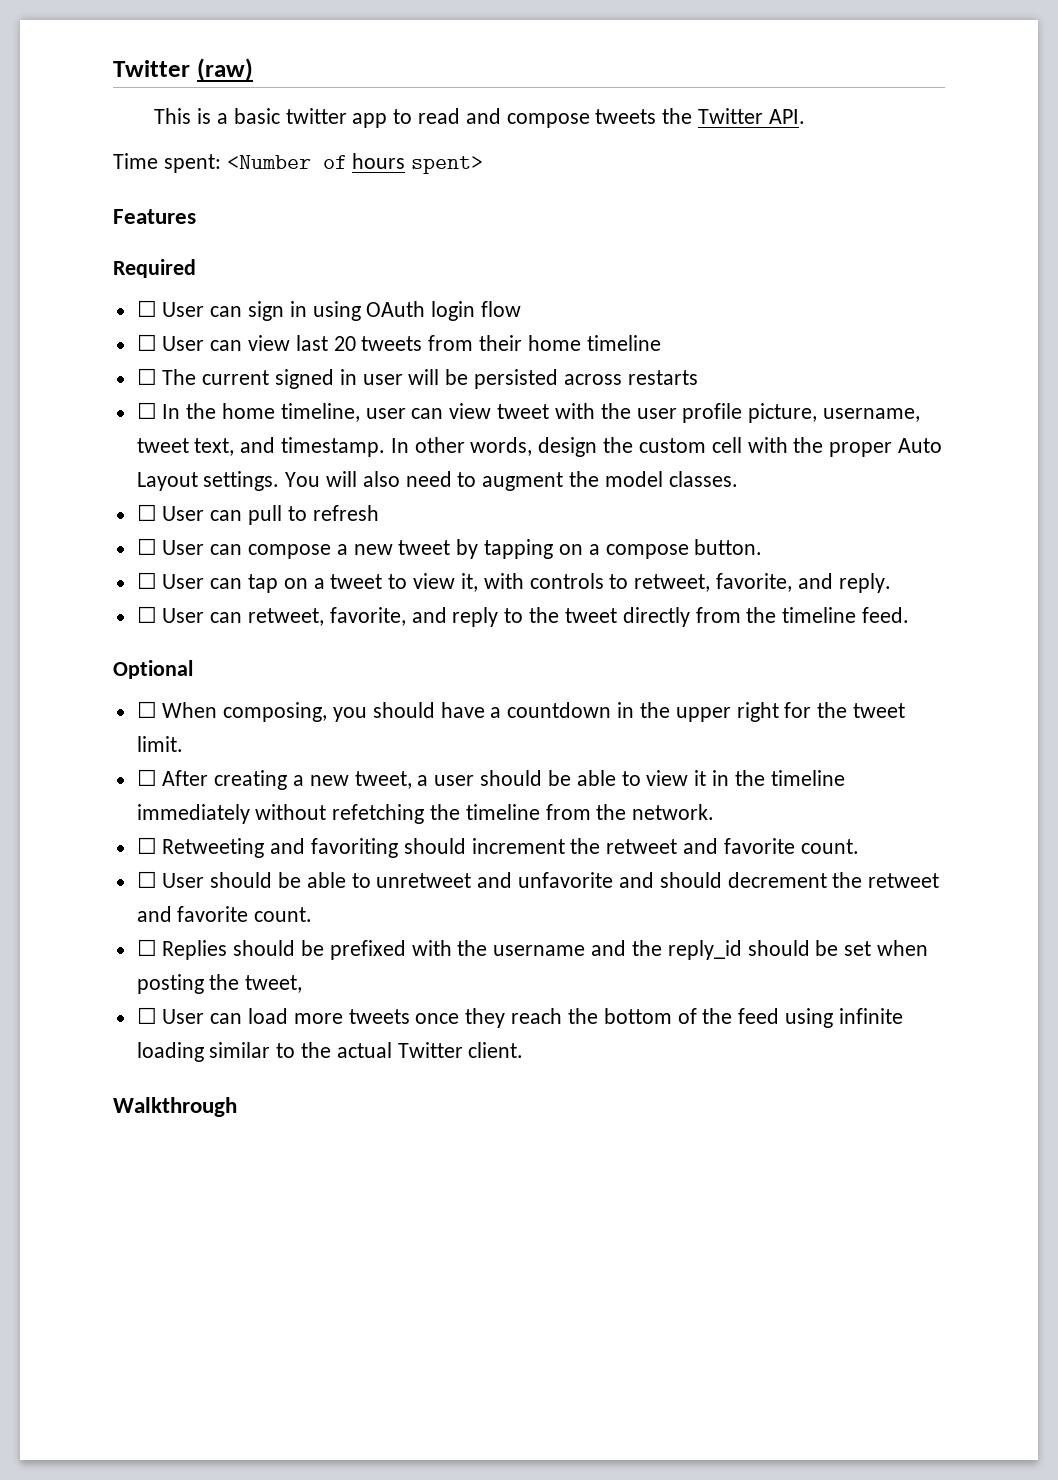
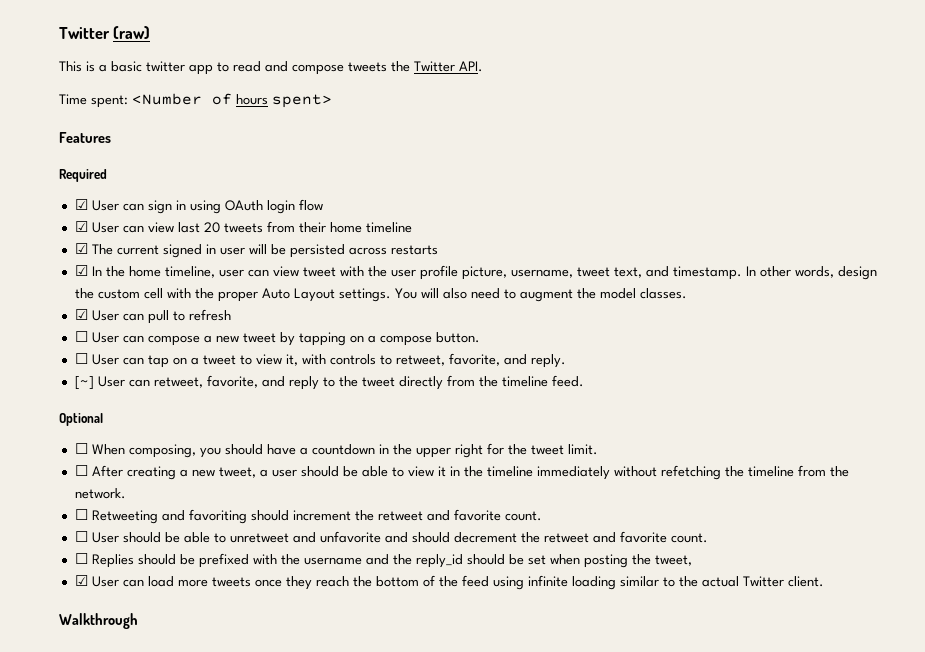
[136,300,157,317] ☐ -> [74,199,88,210] ☑
[136,334,157,351] ☐ -> [74,221,88,232] ☑
[136,368,157,385] ☐ -> [74,243,88,254] ☑
[136,402,157,419] ☐ -> [74,265,88,276] ☑
[136,504,157,521] ☐ -> [74,309,88,320] ☑
[136,606,157,623] ☐ -> [74,376,94,390] [~]
[136,1007,157,1024] ☐ -> [74,575,88,586] ☑

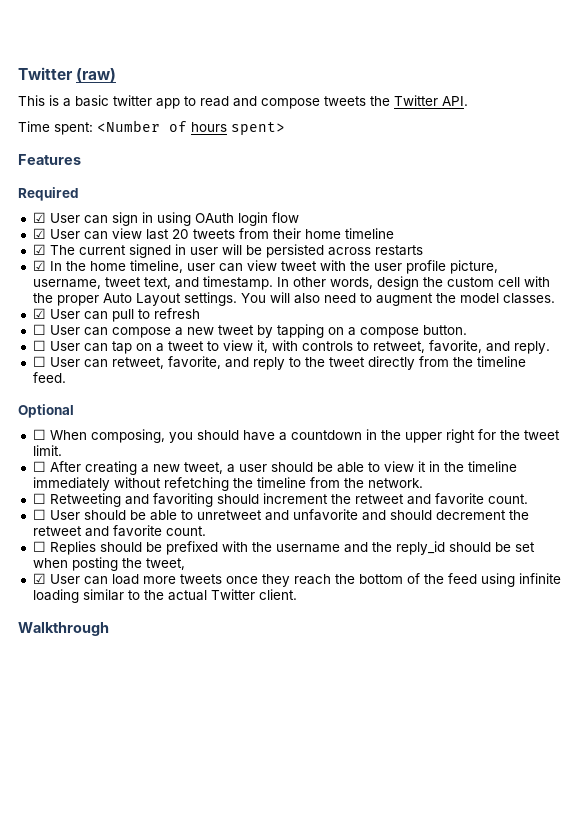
[74,376,94,390] [~] -> [32,356,46,367] ☐

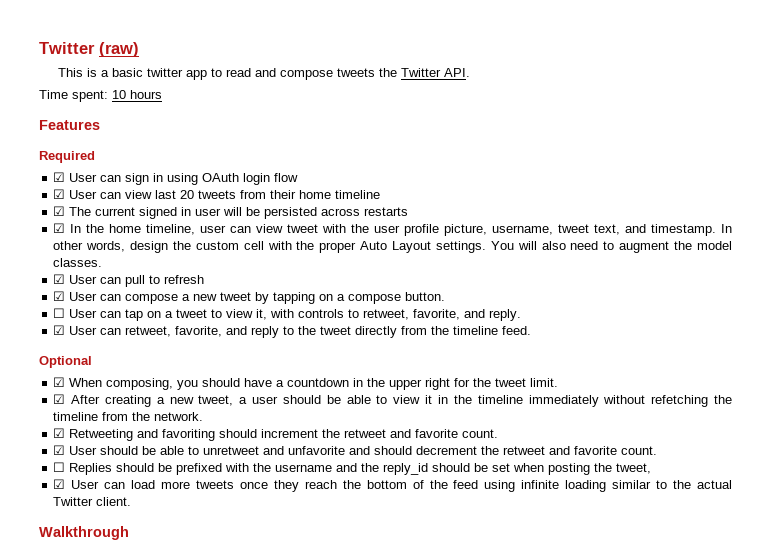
[97,120,187,132] <Number of -> [112,90,126,99] 10
[231,122,285,135] spent> -> (162, 94) none
[32,324,46,335] ☐ -> [53,291,66,301] ☑
[32,356,46,367] ☐ -> [53,325,66,335] ☑
[32,429,46,440] ☐ -> [53,377,66,387] ☑
[32,461,46,472] ☐ -> [53,394,66,404] ☑
[32,493,46,504] ☐ -> [53,428,66,438] ☑
[32,509,46,520] ☐ -> [53,445,66,455] ☑

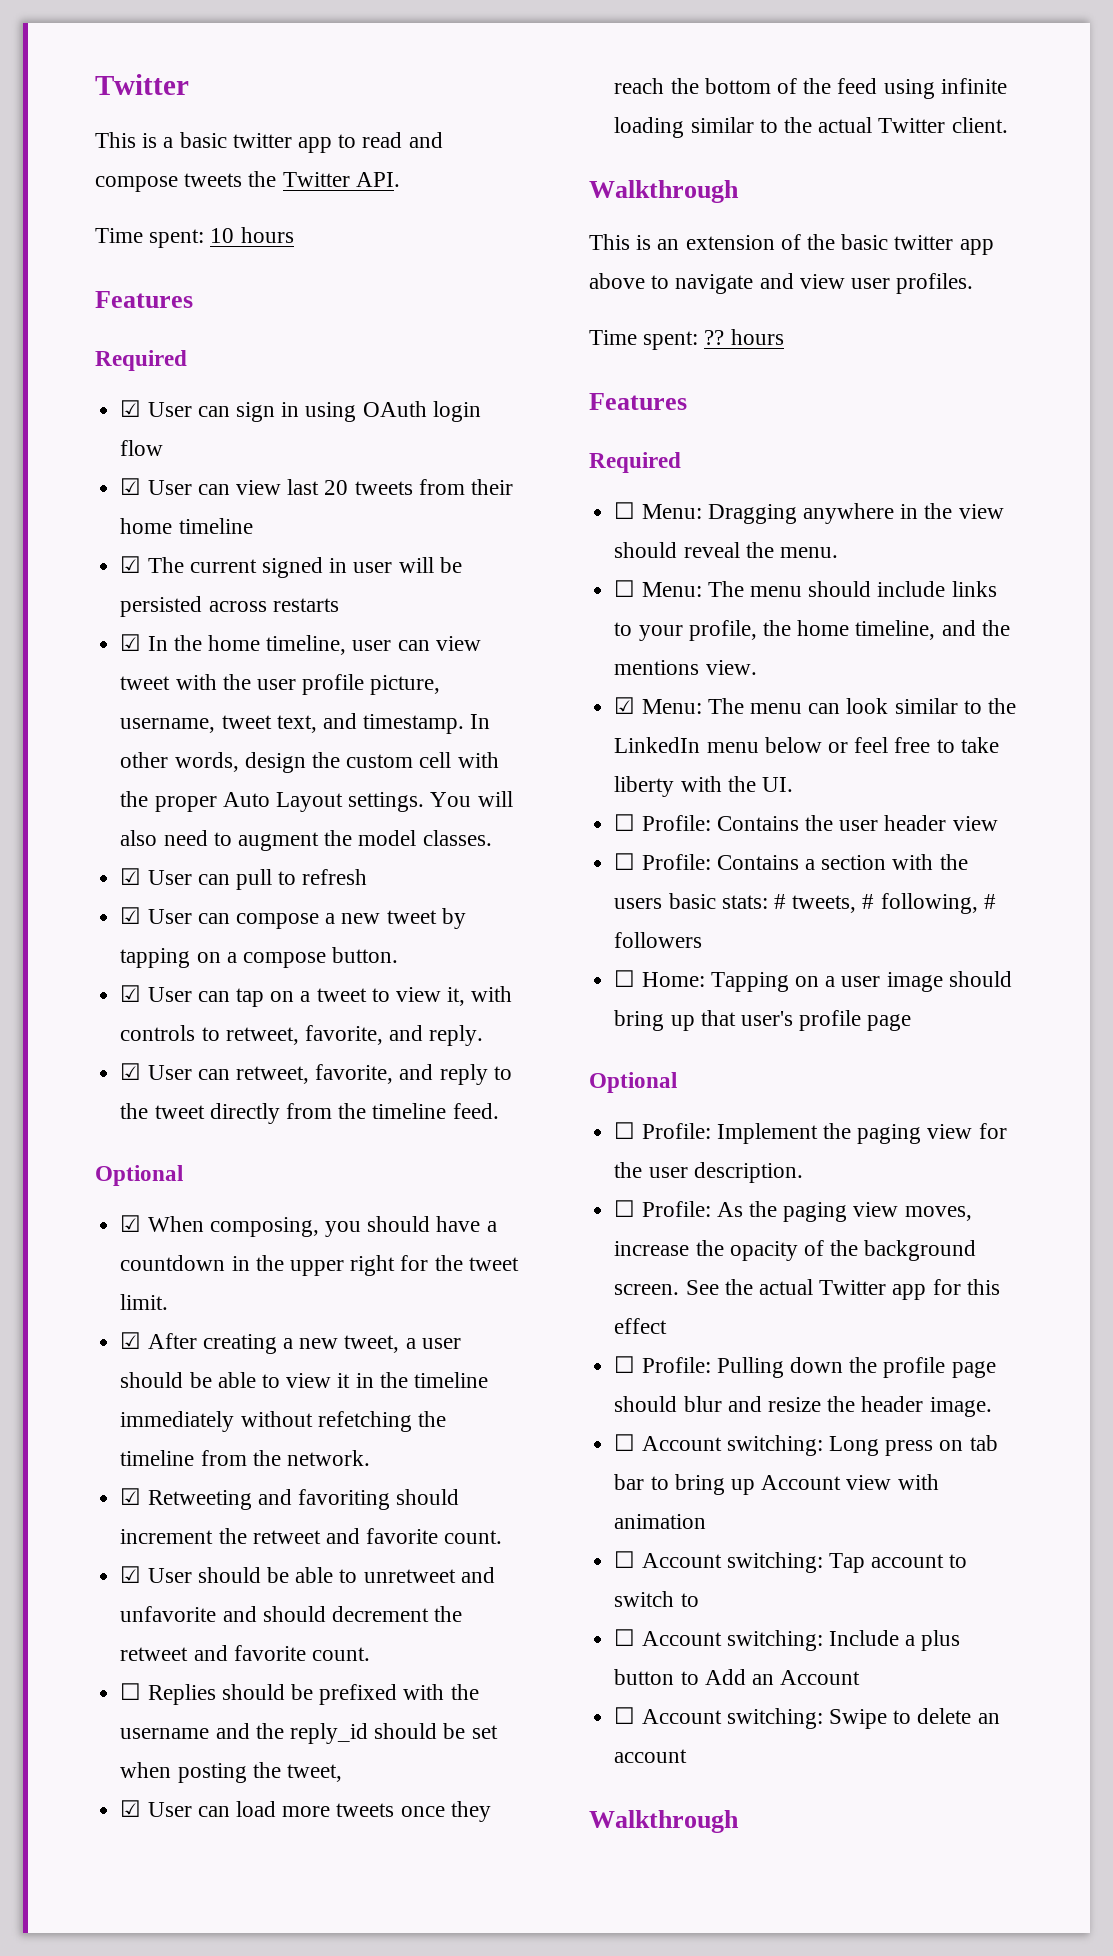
[39,42,139,57] Twitter (raw) -> [95,74,189,95] Twitter
[53,308,66,318] ☐ -> [120,985,142,1002] ☑
(129, 533) none -> [589,234,994,255] [589,273,974,294] [589,329,784,350] [589,393,687,410] [589,452,681,473] [614,502,1004,524] [614,542,838,558] [614,580,997,597] [614,620,1010,641] [614,660,757,675] [614,697,1016,714] [614,737,999,753] [614,776,793,797] [614,814,998,831] [614,853,968,870] [614,893,996,914] [614,932,703,948] [614,970,1012,992] [614,1010,912,1031] [589,1072,677,1093] [614,1122,1007,1144] [614,1162,803,1183] [614,1200,972,1222] [614,1240,977,1261] [614,1279,1000,1300] [614,1318,668,1334] [614,1356,996,1378] [614,1396,992,1417] [614,1434,998,1456] [614,1474,939,1495] [614,1514,707,1529] [614,1551,968,1573] [614,1591,699,1607] [614,1629,961,1651] [614,1669,861,1685] [614,1707,1000,1729] [614,1749,688,1763] [589,1810,739,1833] // This is an extension of the basic twitter app above to navigate and view user profiles. // Time spent: ?? hours // Features // Required // ☐ Menu: Dragging anywhere in the view should reveal the menu. // ☐ Menu: The menu should include links to your profile, the home timeline, and the mentions view. // ☑ Menu: The menu can look similar to the LinkedIn menu below or feel free to take liberty with the UI. // ☐ Profile: Contains the user header view // ☐ Profile: Contains a section with the users basic stats: # tweets, # following, # followers // ☐ Home: Tapping on a user image should bring up that user's profile page // Optional // ☐ Profile: Implement the paging view for the user description. // ☐ Profile: As the paging view moves, increase the opacity of the background screen. See the actual Twitter app for this effect // ☐ Profile: Pulling down the profile page should blur and resize the header image. // ☐ Account switching: Long press on tab bar to bring up Account view with animation // ☐ Account switching: Tap account to switch to // ☐ Account switching: Include a plus button to Add an Account // ☐ Account switching: Swipe to delete an account // Walkthrough

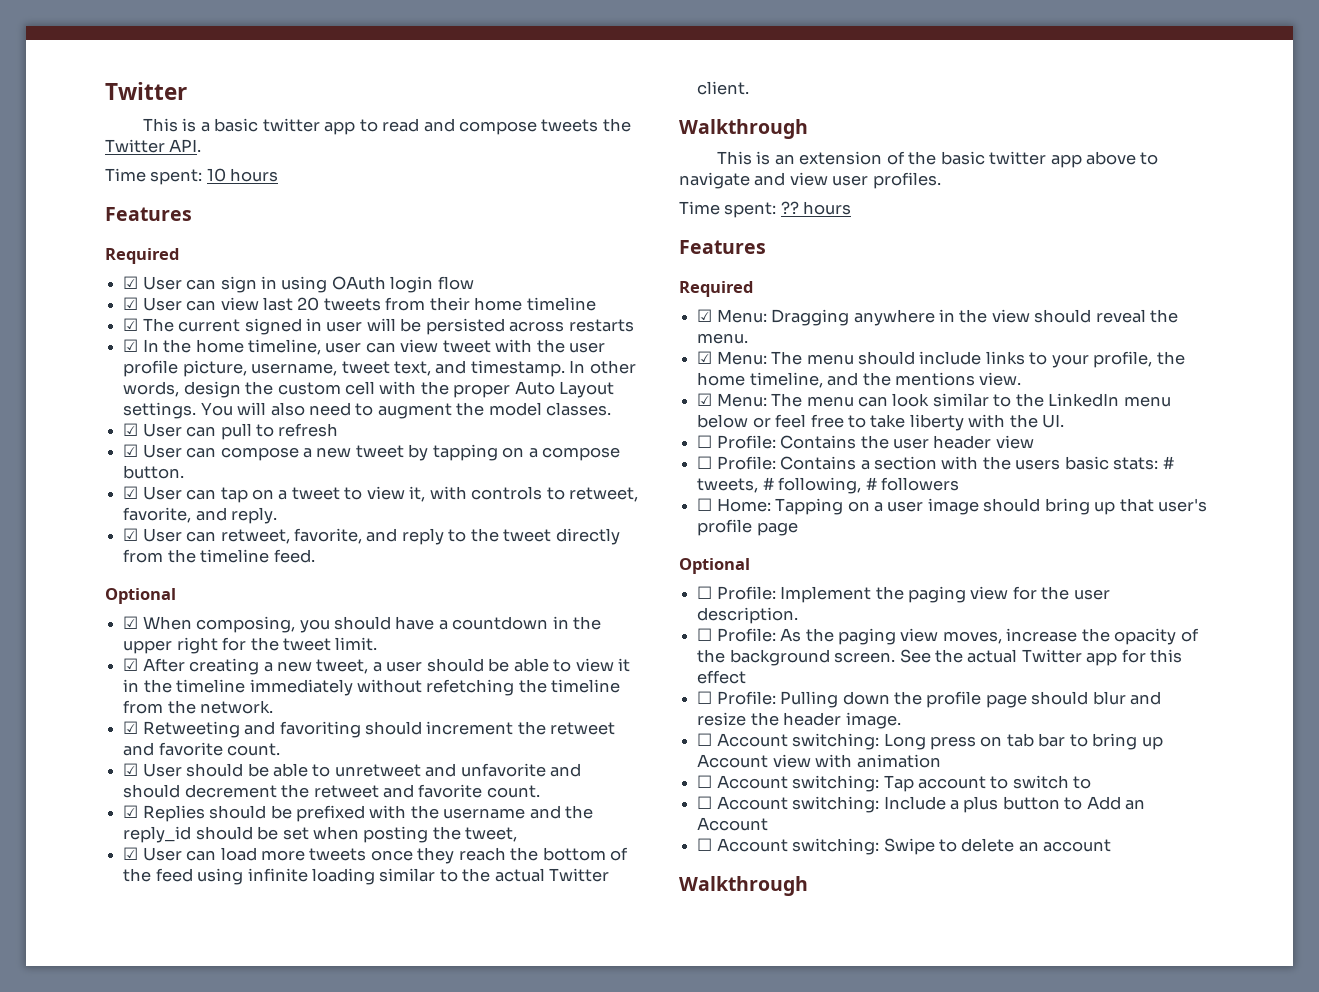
[120,1683,142,1700] ☐ -> [123,805,139,818] ☑
[614,502,636,519] ☐ -> [697,309,713,322] ☑
[614,580,636,597] ☐ -> [697,351,713,364] ☑

